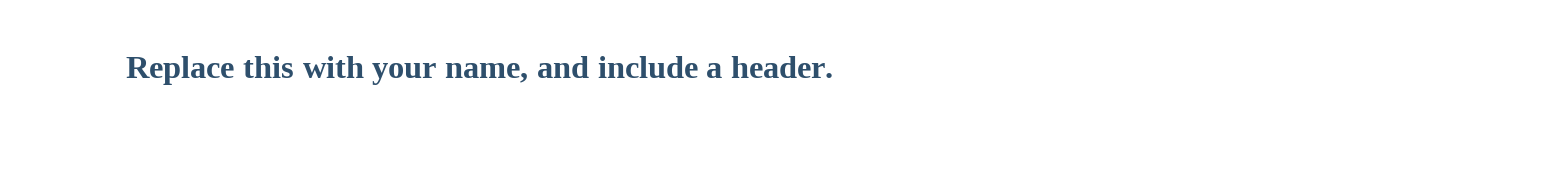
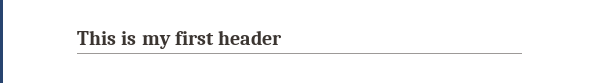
[126,56,834,85] Replace this with your name, and include a header. -> [77,30,283,49] This is my first header

